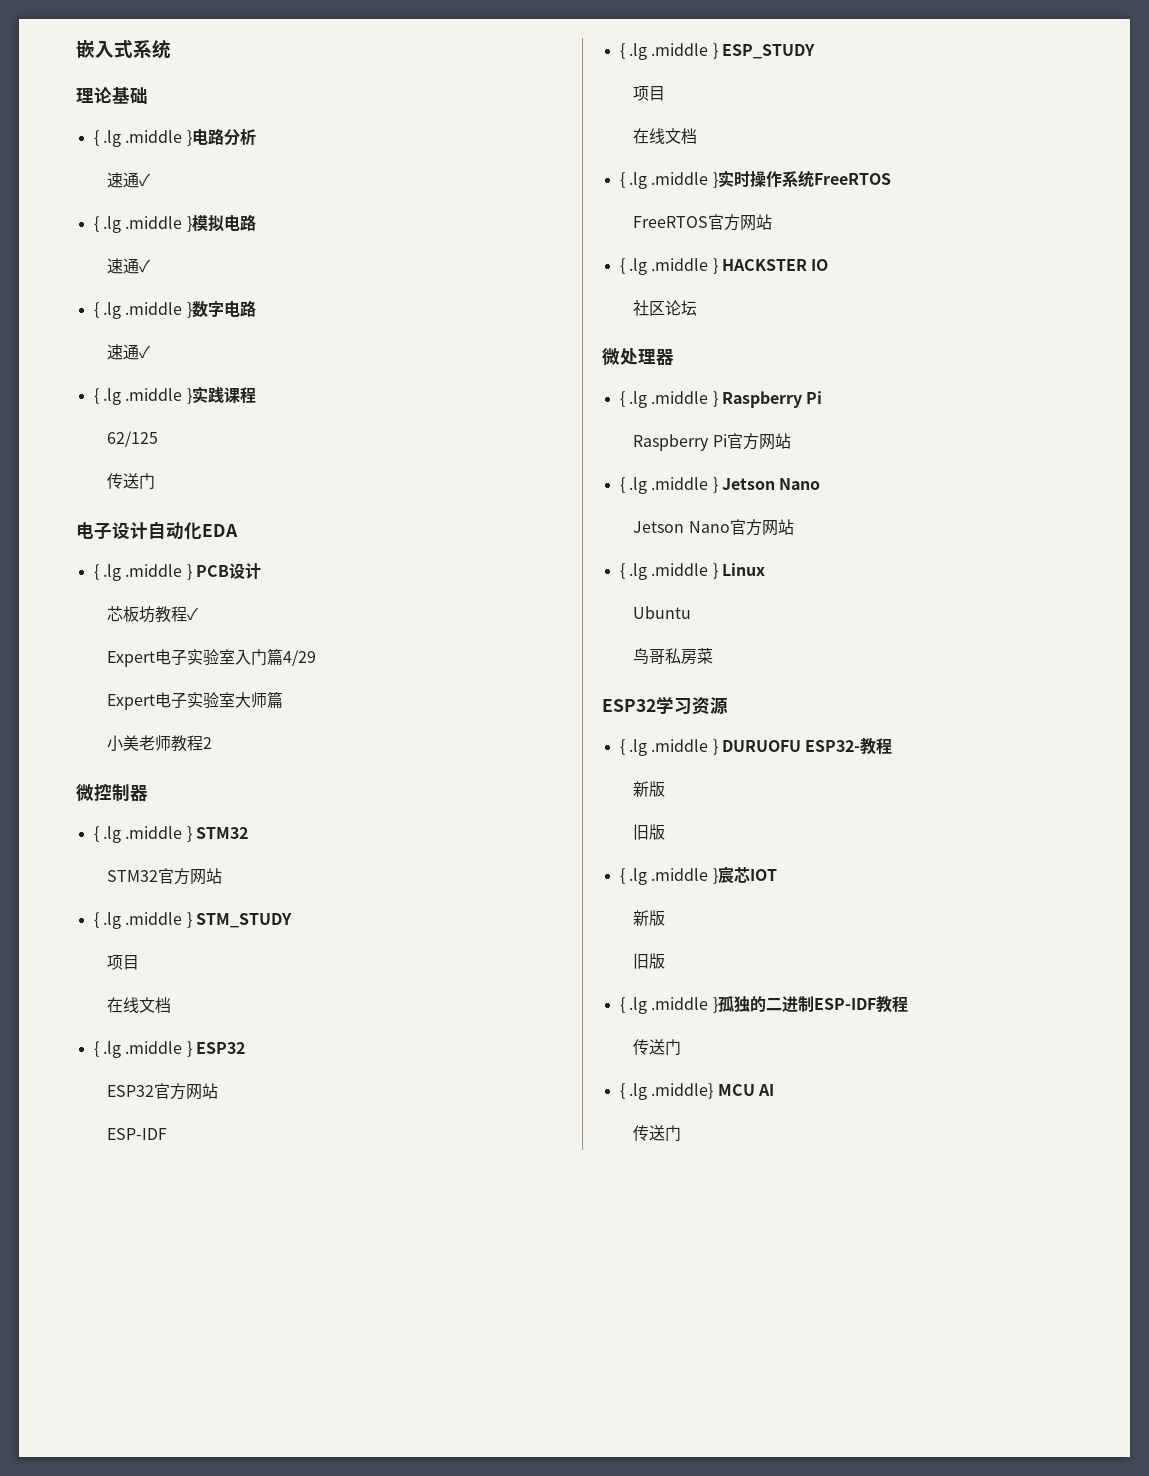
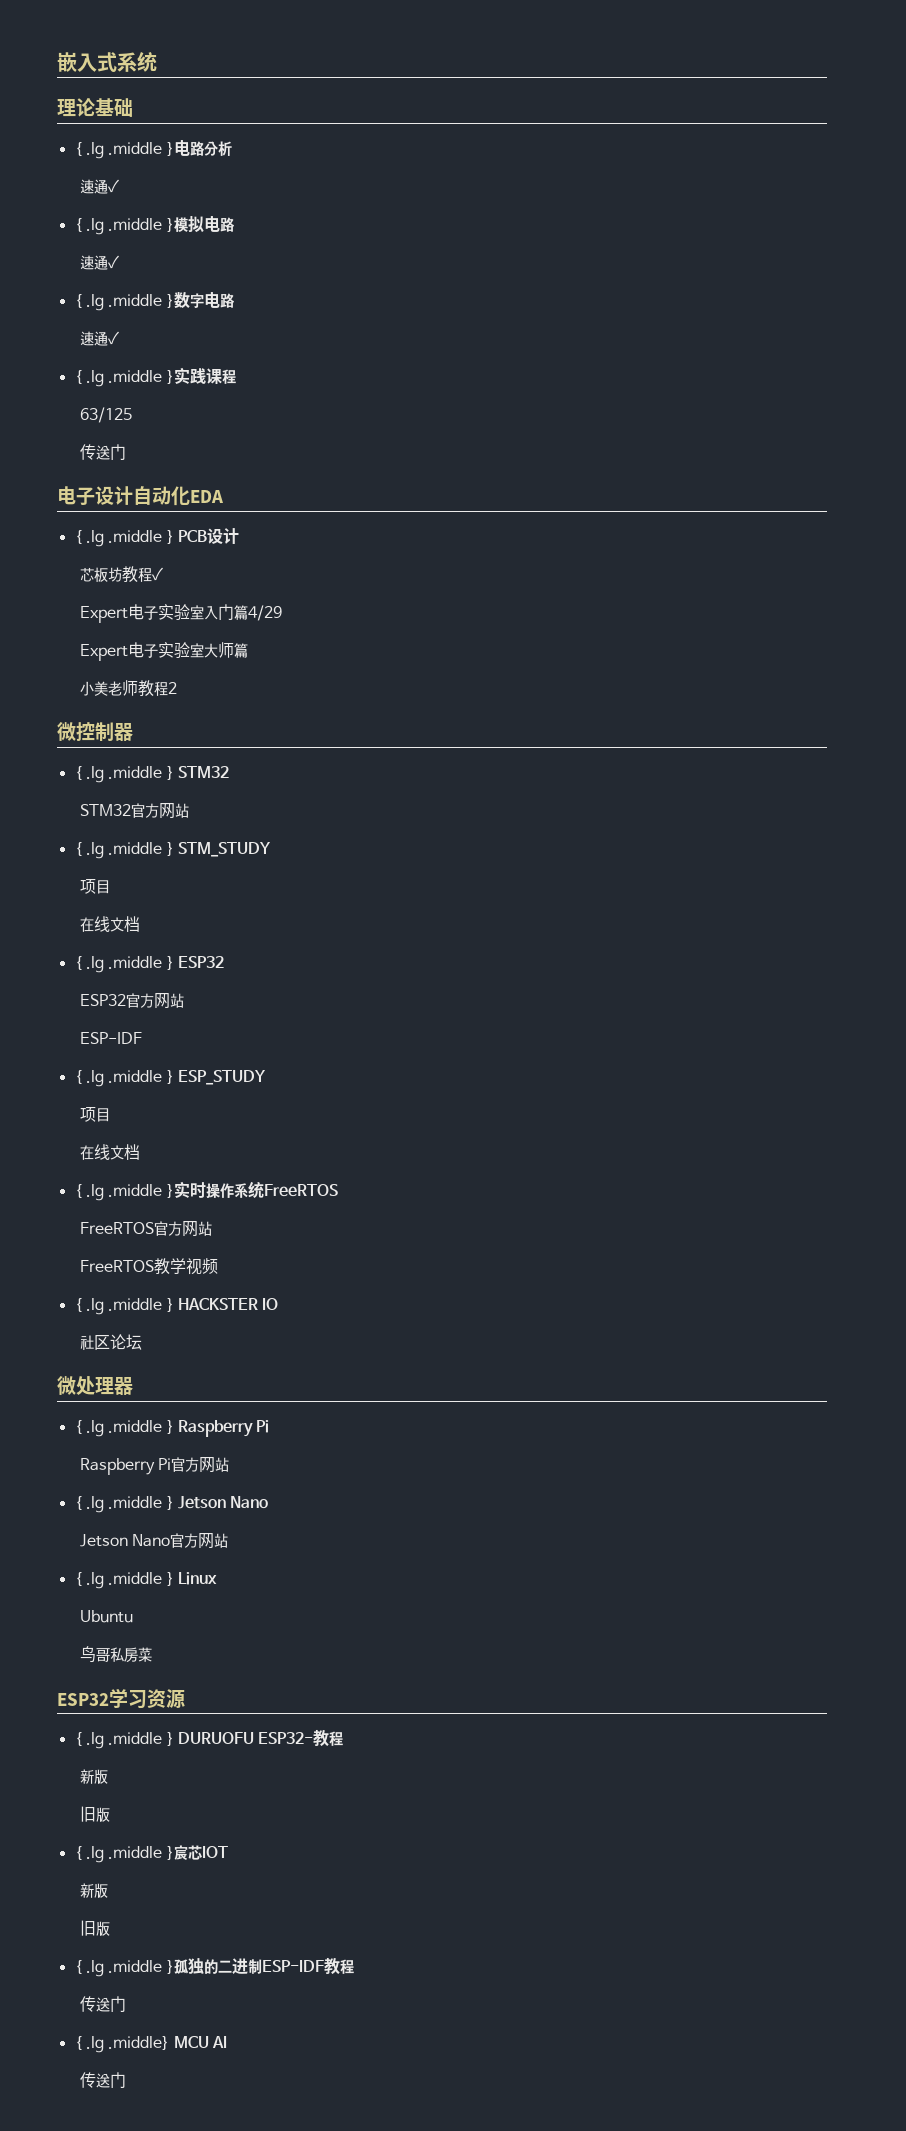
[107,431,159,447] 62/125 -> [79,407,132,423] 63/125
(773, 222) none -> [79,1258,218,1275] // FreeRTOS教学视频

